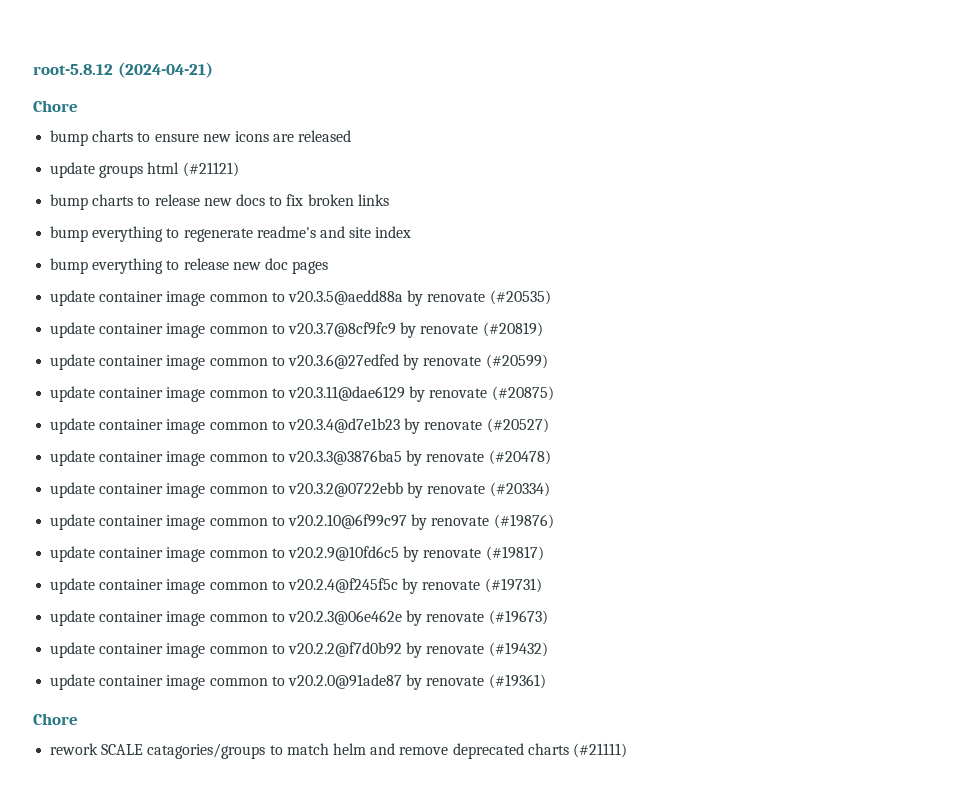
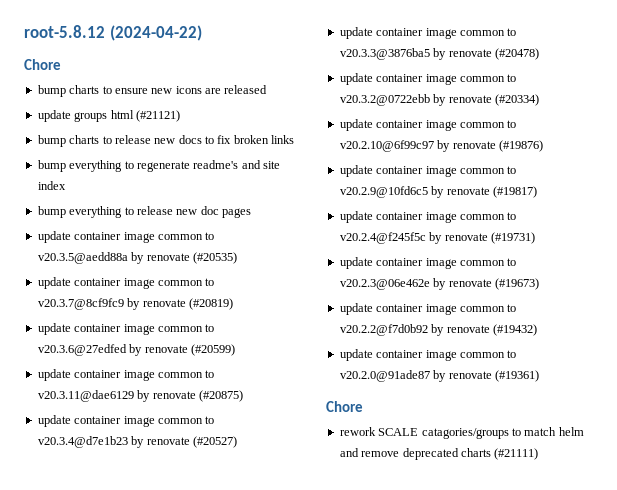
[117,62,213,78] (2024-04-21) -> [109,25,202,41] (2024-04-22)

